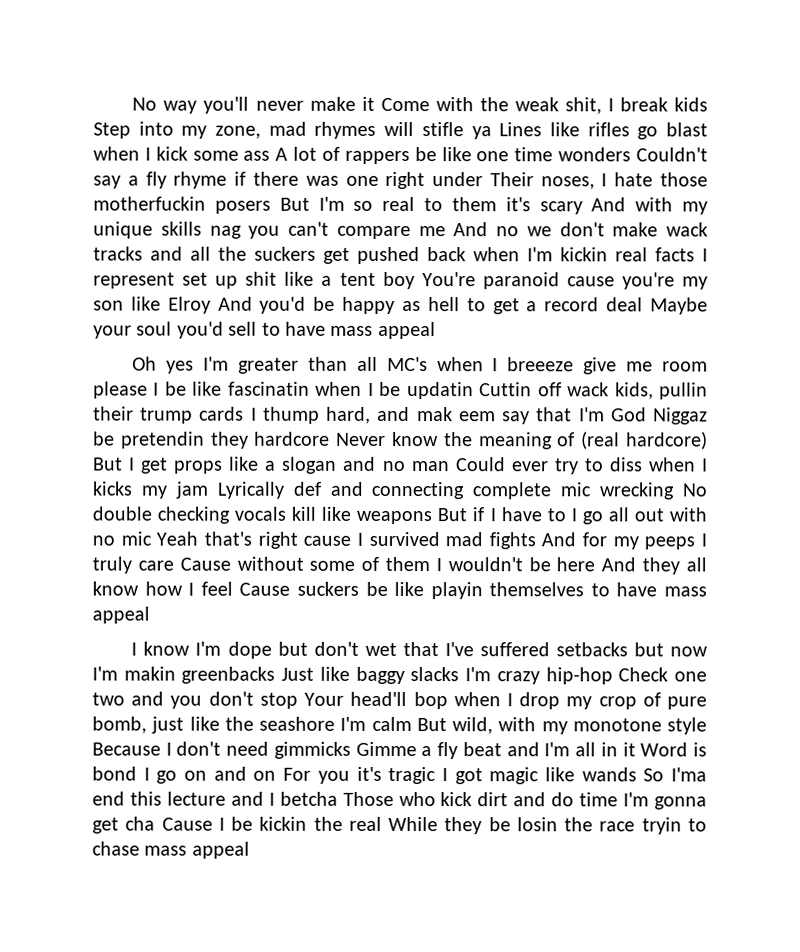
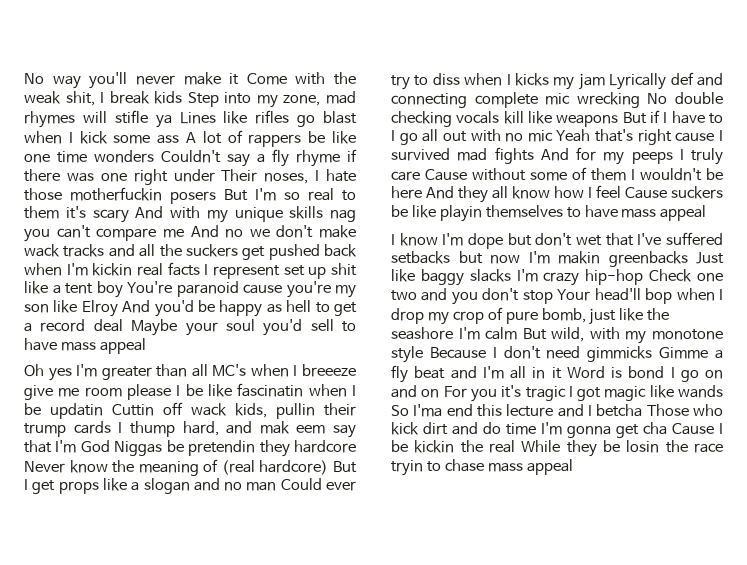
[653,407,708,425] Niggaz -> [114,441,163,456] Niggas

